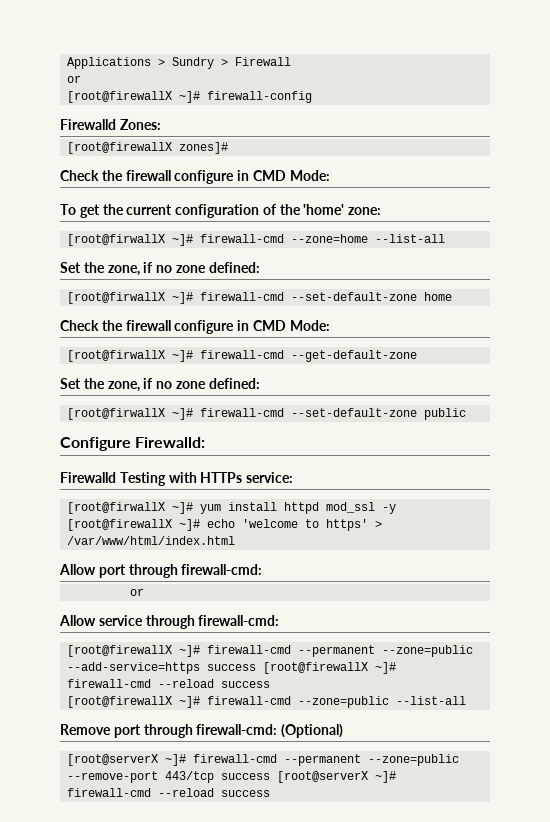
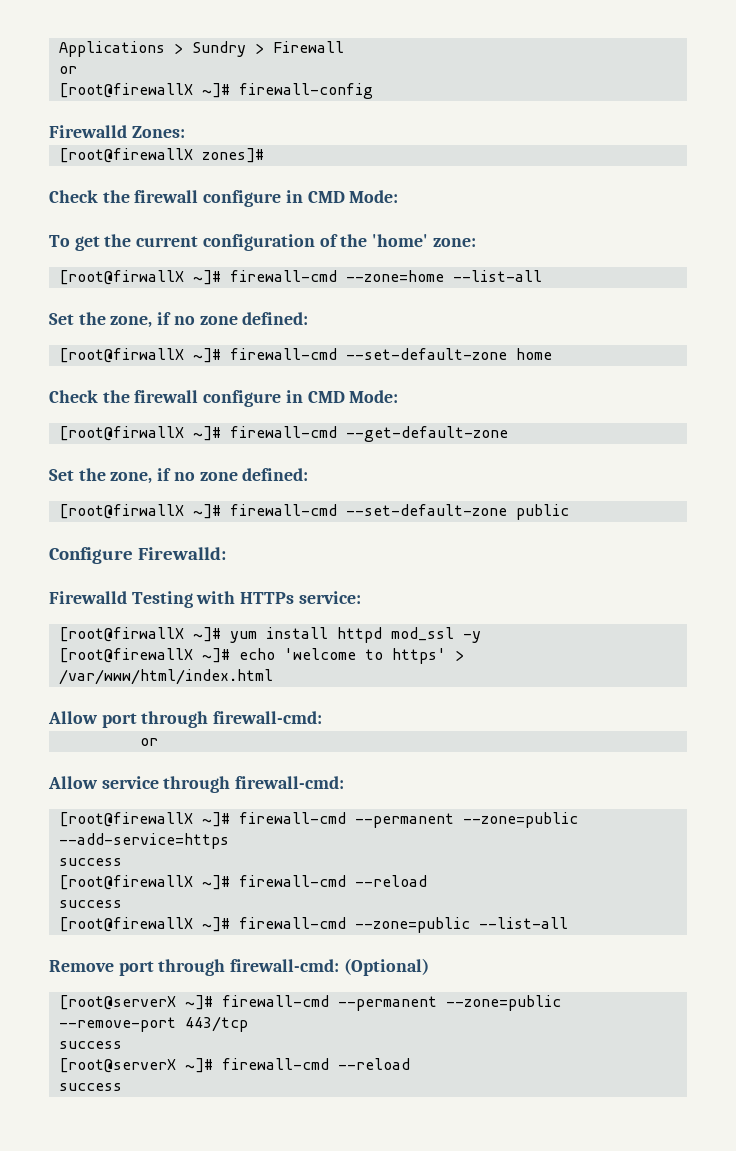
[206,664,256,671] success -> [58,858,122,866] // success //
(214, 683) none -> (427, 881) //
[220,773,270,780] success -> [58,1041,122,1049] // success //
(214, 792) none -> (410, 1064) //

